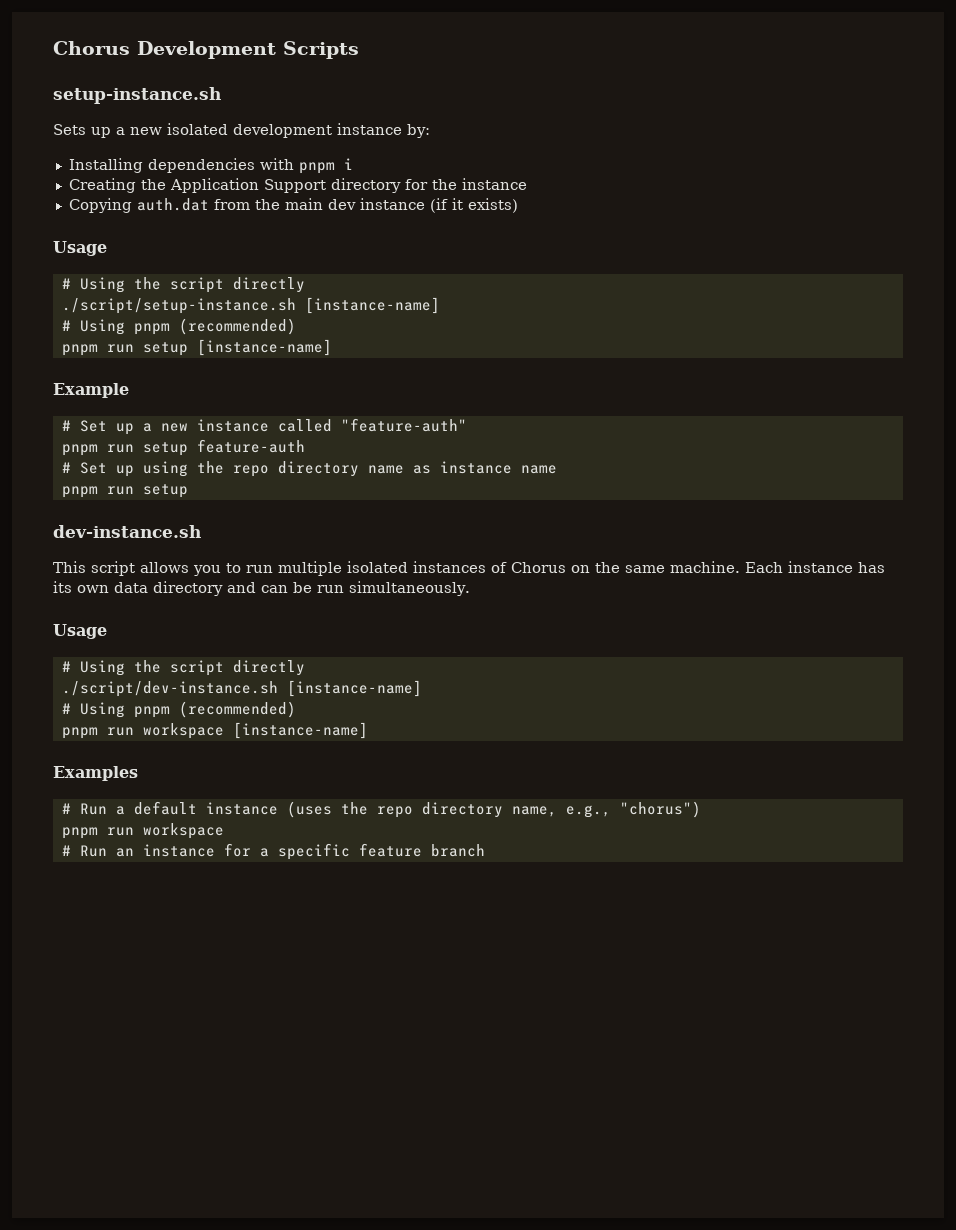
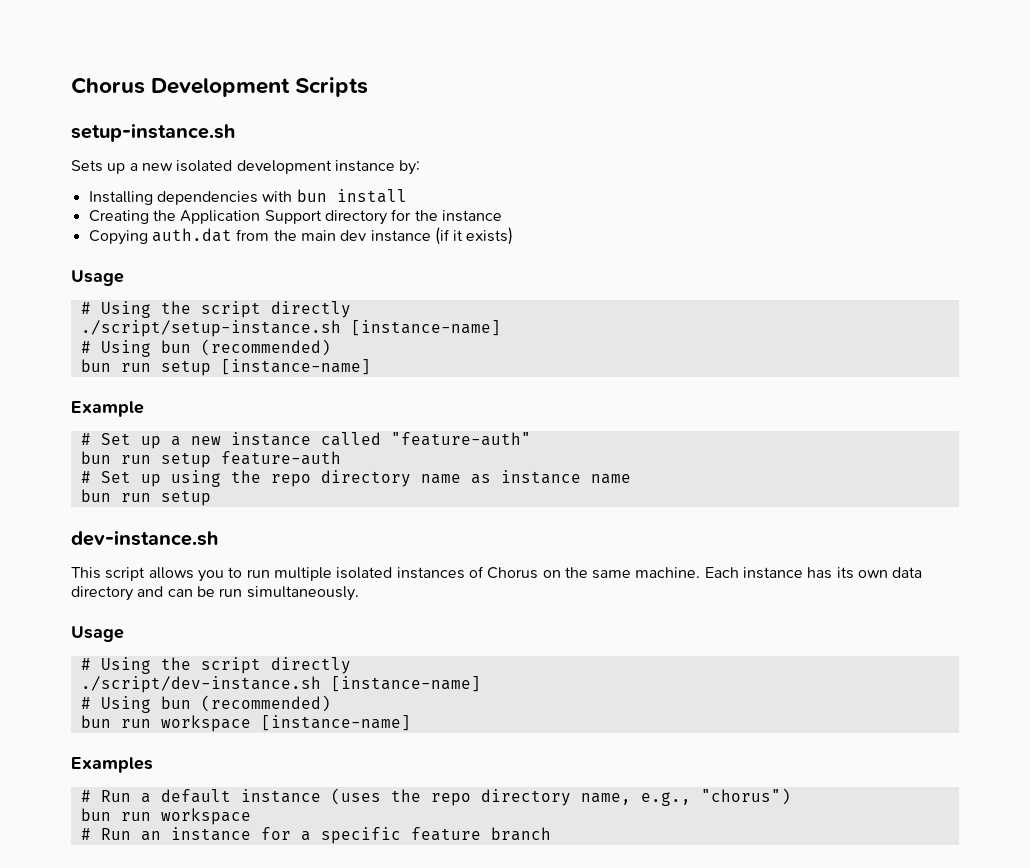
[298,158,353,174] pnpm i -> [296,189,407,203] bun install
[133,318,296,335] [61,344,98,356] pnpm (recommended) // pnpm -> [160,339,331,356] [80,359,111,372] bun (recommended) // bun
[61,444,98,456] pnpm -> [80,451,111,464] bun
[61,486,98,498] pnpm -> [80,489,111,502] bun
[133,701,296,718] [61,727,98,739] pnpm (recommended) // pnpm -> [160,695,331,712] [80,715,111,728] bun (recommended) // bun
[61,827,98,839] pnpm -> [80,808,111,821] bun

